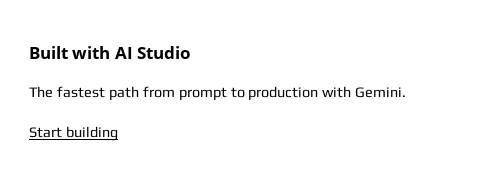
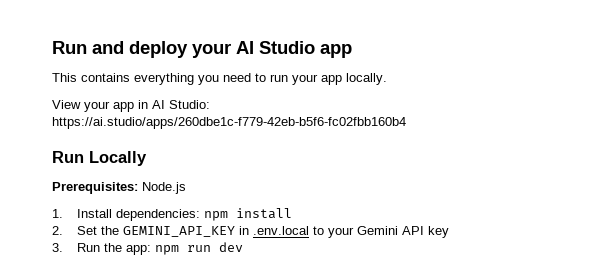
[29,46,192,59] [29,86,407,101] [29,126,118,141] Built with AI Studio // The fastest path from prompt to production with Gemini. // Start building -> [52,41,352,58] [52,73,387,85] [52,100,210,112] [52,117,406,129] [52,151,147,166] [52,182,186,194] [52,208,293,221] [52,226,450,238] [52,242,244,255] Run and deploy your AI Studio app // This contains everything you need to run your app locally. // View your app in AI Studio: https://ai.studio/apps/260dbe1c-f779-42eb-b5f6-fc02fbb160b4 // Run Locally // Prerequisites: Node.js // 1. Install dependencies: npm install // 2. Set the GEMINI_API_KEY in .env.local to your Gemini API key // 3. Run the app: npm run dev

